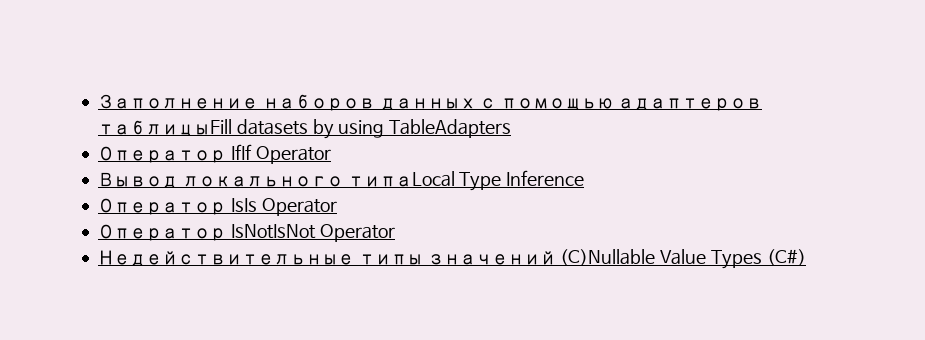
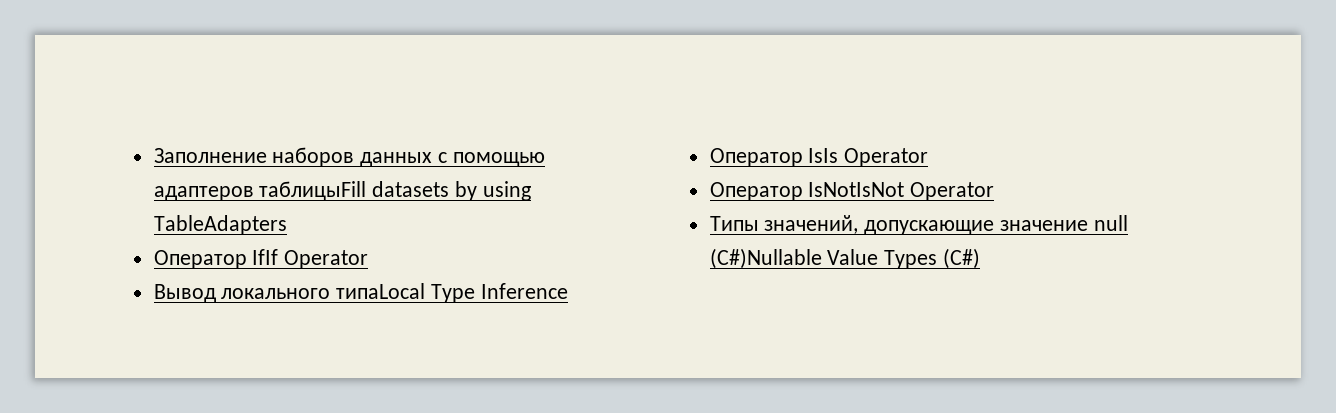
[97,249,656,266] Недействительные типы значений (C)Nullable -> [709,215,1128,235] [709,248,822,269] Типы значений, допускающие значение null (C#)Nullable

